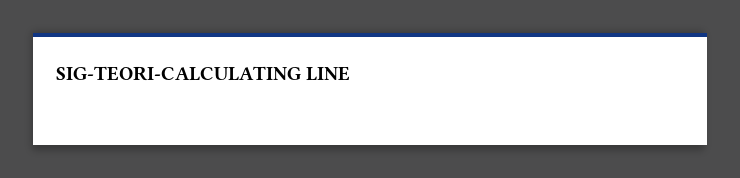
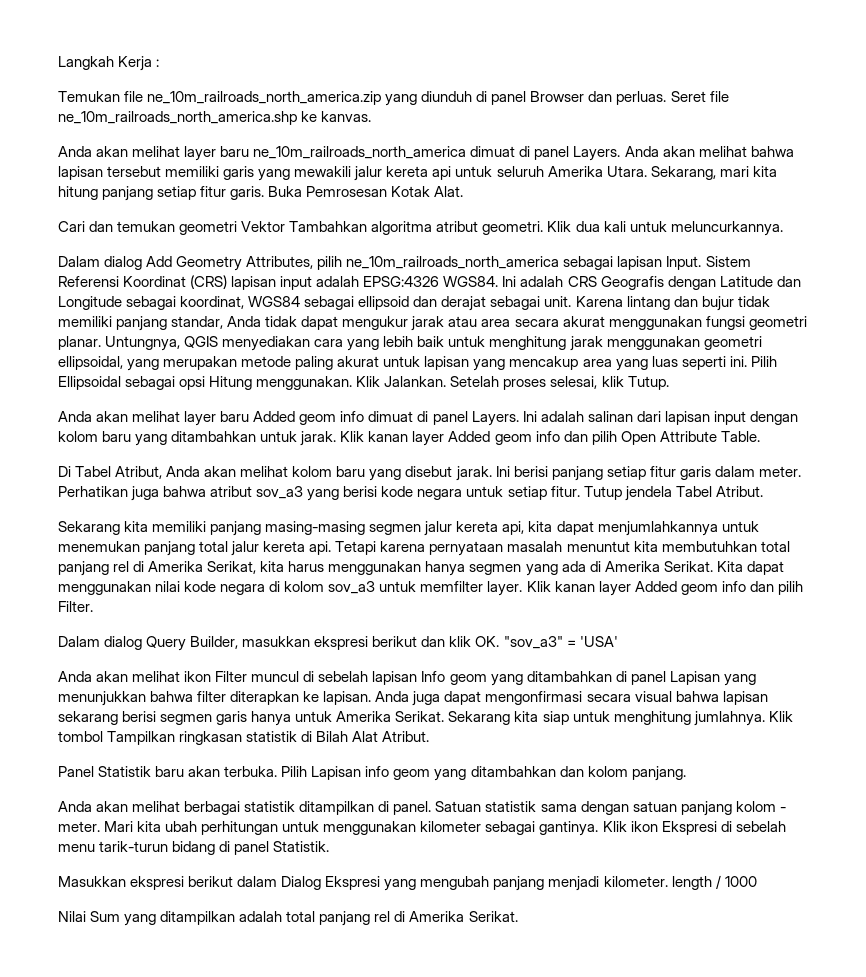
[56,66,351,81] SIG-TEORI-CALCULATING LINE -> [58,56,160,71] [58,91,729,106] [58,111,372,125] [58,146,794,161] [58,166,777,181] [58,186,464,201] [58,221,783,236] [58,256,751,271] [58,275,801,290] [58,296,770,311] [58,316,807,331] [58,336,762,351] [58,356,777,371] [58,376,669,390] [58,411,798,426] [58,431,760,446] [58,466,801,481] [58,486,763,501] [58,521,759,536] [58,541,790,556] [58,561,784,576] [58,581,803,596] [58,601,93,612] [58,636,618,651] [58,671,756,686] [58,691,768,706] [58,711,793,726] [58,731,430,745] [58,766,686,781] [58,801,786,816] [58,821,786,836] [58,841,330,855] [58,875,757,891] [58,911,518,926] Langkah Kerja : // Temukan file ne_10m_railroads_north_america.zip yang diunduh di panel Browser dan perluas. Seret file ne_10m_railroads_north_america.shp ke kanvas. // Anda akan melihat layer baru ne_10m_railroads_north_america dimuat di panel Layers. Anda akan melihat bahwa lapisan tersebut memiliki garis yang mewakili jalur kereta api untuk seluruh Amerika Utara. Sekarang, mari kita hitung panjang setiap fitur garis. Buka Pemrosesan Kotak Alat. // Cari dan temukan geometri Vektor Tambahkan algoritma atribut geometri. Klik dua kali untuk meluncurkannya. // Dalam dialog Add Geometry Attributes, pilih ne_10m_railroads_north_america sebagai lapisan Input. Sistem Referensi Koordinat (CRS) lapisan input adalah EPSG:4326 WGS84. Ini adalah CRS Geografis dengan Latitude dan Longitude sebagai koordinat, WGS84 sebagai ellipsoid dan derajat sebagai unit. Karena lintang dan bujur tidak memiliki panjang standar, Anda tidak dapat mengukur jarak atau area secara akurat menggunakan fungsi geometri planar. Untungnya, QGIS menyediakan cara yang lebih baik untuk menghitung jarak menggunakan geometri ellipsoidal, yang merupakan metode paling akurat untuk lapisan yang mencakup area yang luas seperti ini. Pilih Ellipsoidal sebagai opsi Hitung menggunakan. Klik Jalankan. Setelah proses selesai, klik Tutup. // Anda akan melihat layer baru Added geom info dimuat di panel Layers. Ini adalah salinan dari lapisan input dengan kolom baru yang ditambahkan untuk jarak. Klik kanan layer Added geom info dan pilih Open Attribute Table. // Di Tabel Atribut, Anda akan melihat kolom baru yang disebut jarak. Ini berisi panjang setiap fitur garis dalam meter. Perhatikan juga bahwa atribut sov_a3 yang berisi kode negara untuk setiap fitur. Tutup jendela Tabel Atribut. // Sekarang kita memiliki panjang masing-masing segmen jalur kereta api, kita dapat menjumlahkannya untuk menemukan panjang total jalur kereta api. Tetapi karena pernyataan masalah menuntut kita membutuhkan total panjang rel di Amerika Serikat, kita harus menggunakan hanya segmen yang ada di Amerika Serikat. Kita dapat menggunakan nilai kode negara di kolom sov_a3 untuk memfilter layer. Klik kanan layer Added geom info dan pilih Filter. // Dalam dialog Query Builder, masukkan ekspresi berikut dan klik OK. "sov_a3" = 'USA' // Anda akan melihat ikon Filter muncul di sebelah lapisan Info geom yang ditambahkan di panel Lapisan yang menunjukkan bahwa filter diterapkan ke lapisan. Anda juga dapat mengonfirmasi secara visual bahwa lapisan sekarang berisi segmen garis hanya untuk Amerika Serikat. Sekarang kita siap untuk menghitung jumlahnya. Klik tombol Tampilkan ringkasan statistik di Bilah Alat Atribut. // Panel Statistik baru akan terbuka. Pilih Lapisan info geom yang ditambahkan dan kolom panjang. // Anda akan melihat berbagai statistik ditampilkan di panel. Satuan statistik sama dengan satuan panjang kolom - meter. Mari kita ubah perhitungan untuk menggunakan kilometer sebagai gantinya. Klik ikon Ekspresi di sebelah menu tarik-turun bidang di panel Statistik. // Masukkan ekspresi berikut dalam Dialog Ekspresi yang mengubah panjang menjadi kilometer. length / 1000 // Nilai Sum yang ditampilkan adalah total panjang rel di Amerika Serikat.

